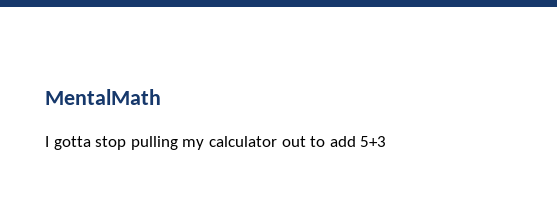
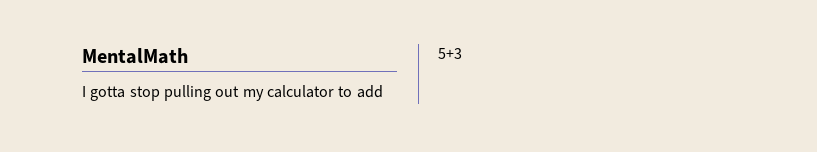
(178, 143) none -> [215,86,240,97] out
[281,136,306,147] out -> (334, 91) none

